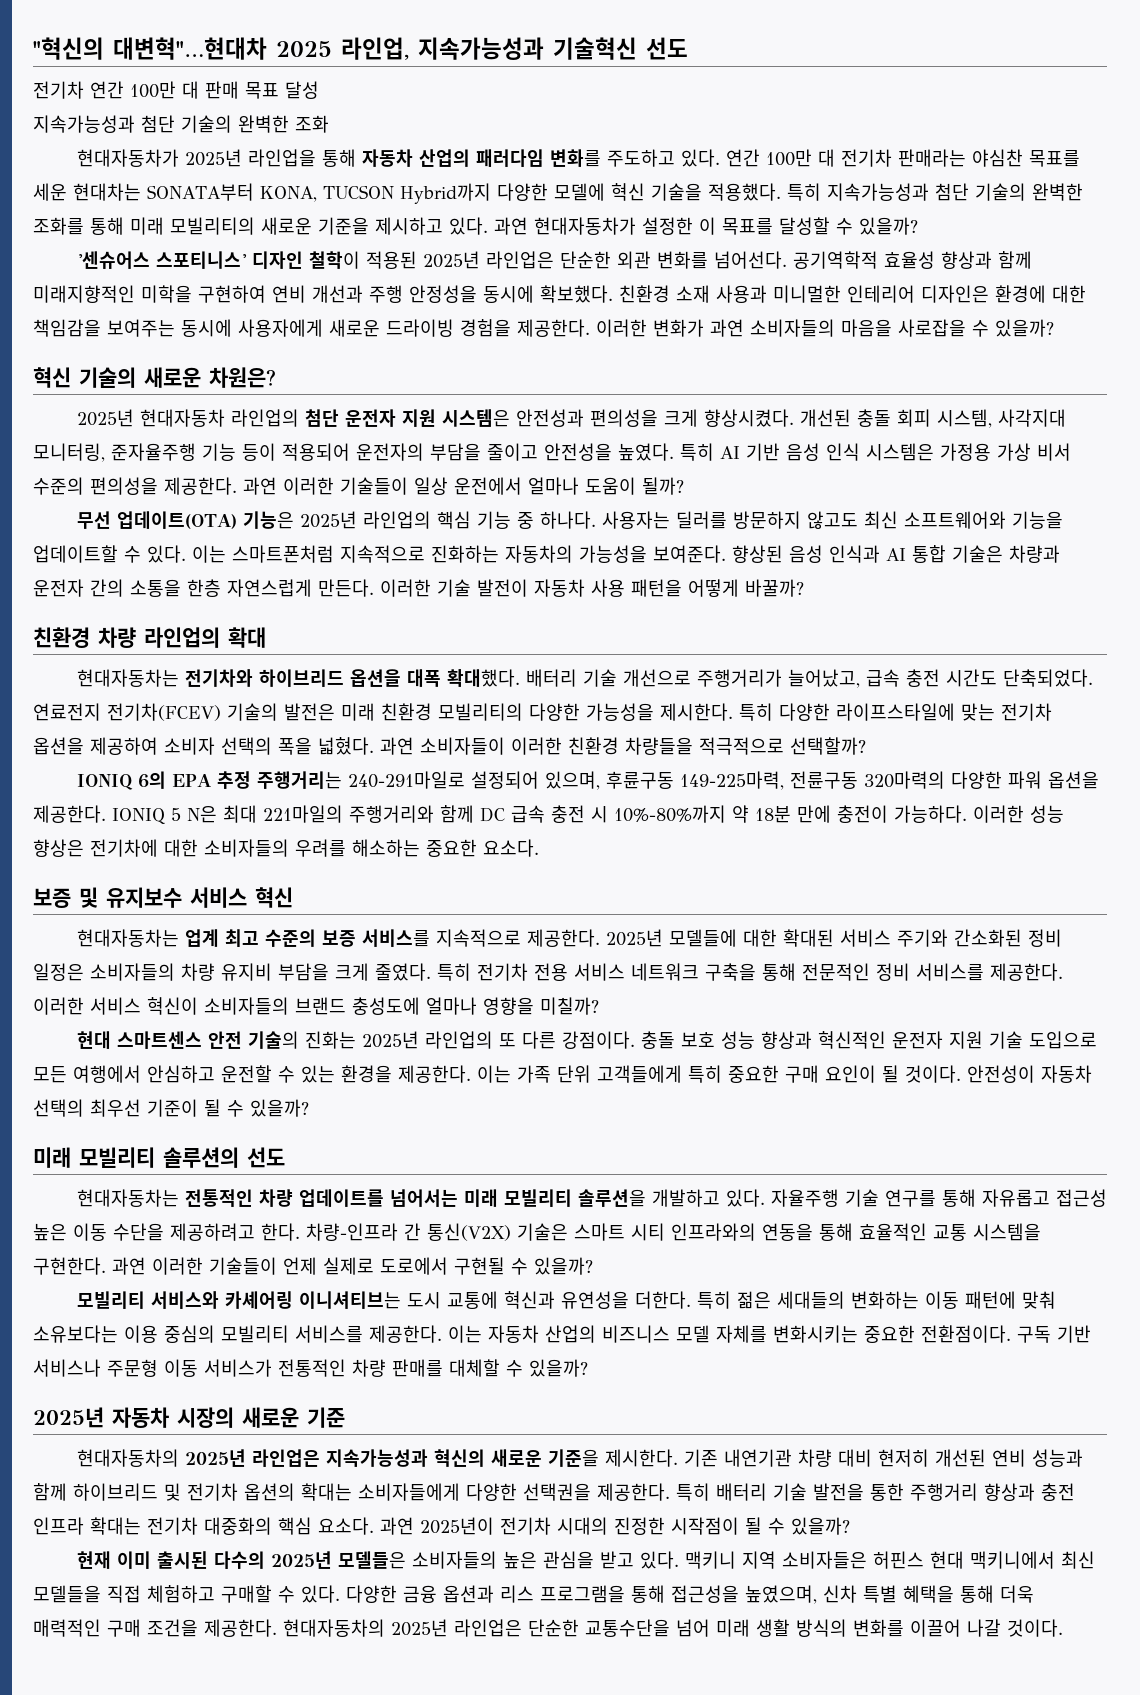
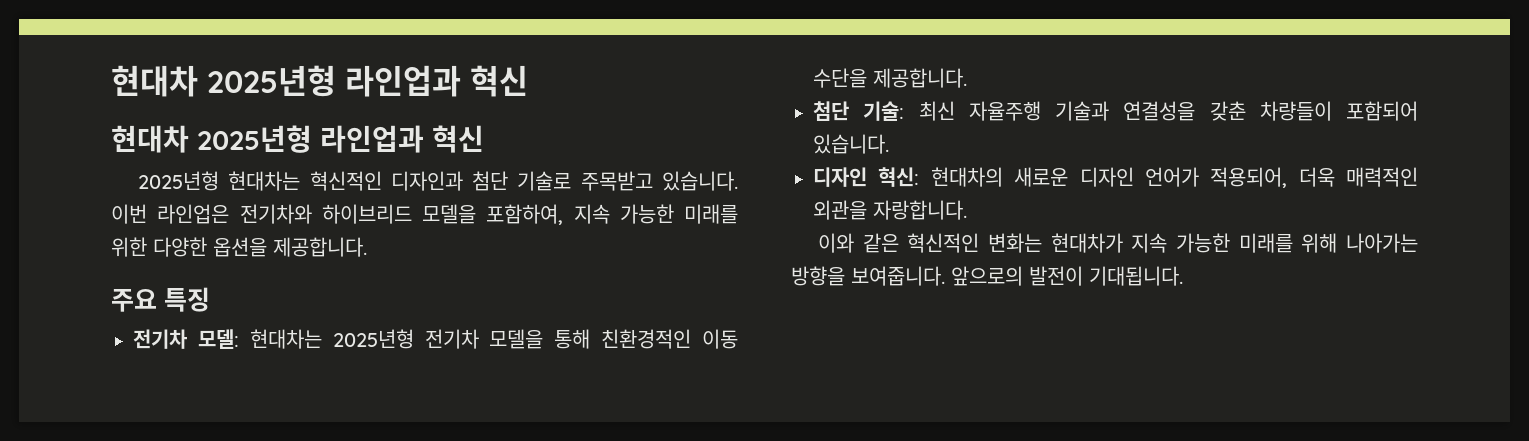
[33,37,688,60] [33,81,319,99] [33,115,329,133] [76,149,1080,167] [33,183,1083,204] [33,217,918,235] [76,251,1032,269] [33,285,1086,303] [33,319,1054,337] [33,367,276,388] [76,409,1066,428] [33,443,1071,462] [33,477,684,495] [76,511,1063,529] [33,545,1060,563] [33,579,804,597] [33,627,266,648] [76,669,1093,688] [33,703,1052,721] [33,737,866,755] [76,771,1099,790] [33,805,1064,825] [33,839,539,857] [33,887,293,908] [76,929,1062,947] [33,963,1063,981] [33,997,599,1015] [76,1031,1097,1049] [33,1065,1092,1083] [33,1099,309,1117] [33,1147,285,1168] [76,1189,1107,1207] [33,1223,1041,1241] [33,1257,593,1275] [76,1291,1056,1309] [33,1325,1091,1343] [33,1359,588,1377] [33,1407,345,1428] [76,1449,1083,1467] [33,1483,1075,1501] [33,1517,850,1535] [76,1551,1095,1569] [33,1585,1034,1604] [33,1619,1063,1637] "혁신의 대변혁"…현대차 2025 라인업, 지속가능성과 기술혁신 선도 // 전기차 연간 100만 대 판매 목표 달성 // 지속가능성과 첨단 기술의 완벽한 조화 // 현대자동차가 2025년 라인업을 통해 자동차 산업의 패러다임 변화를 주도하고 있다. 연간 100만 대 전기차 판매라는 야심찬 목표를 세운 현대차는 SONATA부터 KONA, TUCSON Hybrid까지 다양한 모델에 혁신 기술을 적용했다. 특히 지속가능성과 첨단 기술의 완벽한 조화를 통해 미래 모빌리티의 새로운 기준을 제시하고 있다. 과연 현대자동차가 설정한 이 목표를 달성할 수 있을까? // '센슈어스 스포티니스' 디자인 철학이 적용된 2025년 라인업은 단순한 외관 변화를 넘어선다. 공기역학적 효율성 향상과 함께 미래지향적인 미학을 구현하여 연비 개선과 주행 안정성을 동시에 확보했다. 친환경 소재 사용과 미니멀한 인테리어 디자인은 환경에 대한 책임감을 보여주는 동시에 사용자에게 새로운 드라이빙 경험을 제공한다. 이러한 변화가 과연 소비자들의 마음을 사로잡을 수 있을까? // 혁신 기술의 새로운 차원은? // 2025년 현대자동차 라인업의 첨단 운전자 지원 시스템은 안전성과 편의성을 크게 향상시켰다. 개선된 충돌 회피 시스템, 사각지대 모니터링, 준자율주행 기능 등이 적용되어 운전자의 부담을 줄이고 안전성을 높였다. 특히 AI 기반 음성 인식 시스템은 가정용 가상 비서 수준의 편의성을 제공한다. 과연 이러한 기술들이 일상 운전에서 얼마나 도움이 될까? // 무선 업데이트(OTA) 기능은 2025년 라인업의 핵심 기능 중 하나다. 사용자는 딜러를 방문하지 않고도 최신 소프트웨어와 기능을 업데이트할 수 있다. 이는 스마트폰처럼 지속적으로 진화하는 자동차의 가능성을 보여준다. 향상된 음성 인식과 AI 통합 기술은 차량과 운전자 간의 소통을 한층 자연스럽게 만든다. 이러한 기술 발전이 자동차 사용 패턴을 어떻게 바꿀까? // 친환경 차량 라인업의 확대 // 현대자동차는 전기차와 하이브리드 옵션을 대폭 확대했다. 배터리 기술 개선으로 주행거리가 늘어났고, 급속 충전 시간도 단축되었다. 연료전지 전기차(FCEV) 기술의 발전은 미래 친환경 모빌리티의 다양한 가능성을 제시한다. 특히 다양한 라이프스타일에 맞는 전기차 옵션을 제공하여 소비자 선택의 폭을 넓혔다. 과연 소비자들이 이러한 친환경 차량들을 적극적으로 선택할까? // IONIQ 6의 EPA 추정 주행거리는 240-291마일로 설정되어 있으며, 후륜구동 149-225마력, 전륜구동 320마력의 다양한 파워 옵션을 제공한다. IONIQ 5 N은 최대 221마일의 주행거리와 함께 DC 급속 충전 시 10%-80%까지 약 18분 만에 충전이 가능하다. 이러한 성능 향상은 전기차에 대한 소비자들의 우려를 해소하는 중요한 요소다. // 보증 및 유지보수 서비스 혁신 // 현대자동차는 업계 최고 수준의 보증 서비스를 지속적으로 제공한다. 2025년 모델들에 대한 확대된 서비스 주기와 간소화된 정비 일정은 소비자들의 차량 유지비 부담을 크게 줄였다. 특히 전기차 전용 서비스 네트워크 구축을 통해 전문적인 정비 서비스를 제공한다. 이러한 서비스 혁신이 소비자들의 브랜드 충성도에 얼마나 영향을 미칠까? // 현대 스마트센스 안전 기술의 진화는 2025년 라인업의 또 다른 강점이다. 충돌 보호 성능 향상과 혁신적인 운전자 지원 기술 도입으로 모든 여행에서 안심하고 운전할 수 있는 환경을 제공한다. 이는 가족 단위 고객들에게 특히 중요한 구매 요인이 될 것이다. 안전성이 자동차 선택의 최우선 기준이 될 수 있을까? // 미래 모빌리티 솔루션의 선도 // 현대자동차는 전통적인 차량 업데이트를 넘어서는 미래 모빌리티 솔루션을 개발하고 있다. 자율주행 기술 연구를 통해 자유롭고 접근성 높은 이동 수단을 제공하려고 한다. 차량-인프라 간 통신(V2X) 기술은 스마트 시티 인프라와의 연동을 통해 효율적인 교통 시스템을 구현한다. 과연 이러한 기술들이 언제 실제로 도로에서 구현될 수 있을까? // 모빌리티 서비스와 카셰어링 이니셔티브는 도시 교통에 혁신과 유연성을 더한다. 특히 젊은 세대들의 변화하는 이동 패턴에 맞춰 소유보다는 이용 중심의 모빌리티 서비스를 제공한다. 이는 자동차 산업의 비즈니스 모델 자체를 변화시키는 중요한 전환점이다. 구독 기반 서비스나 주문형 이동 서비스가 전통적인 차량 판매를 대체할 수 있을까? // 2025년 자동차 시장의 새로운 기준 // 현대자동차의 2025년 라인업은 지속가능성과 혁신의 새로운 기준을 제시한다. 기존 내연기관 차량 대비 현저히 개선된 연비 성능과 함께 하이브리드 및 전기차 옵션의 확대는 소비자들에게 다양한 선택권을 제공한다. 특히 배터리 기술 발전을 통한 주행거리 향상과 충전 인프라 확대는 전기차 대중화의 핵심 요소다. 과연 2025년이 전기차 시대의 진정한 시작점이 될 수 있을까? // 현재 이미 출시된 다수의 2025년 모델들은 소비자들의 높은 관심을 받고 있다. 맥키니 지역 소비자들은 허핀스 현대 맥키니에서 최신 모델들을 직접 체험하고 구매할 수 있다. 다양한 금융 옵션과 리스 프로그램을 통해 접근성을 높였으며, 신차 특별 혜택을 통해 더욱 매력적인 구매 조건을 제공한다. 현대자동차의 2025년 라인업은 단순한 교통수단을 넘어 미래 생활 방식의 변화를 이끌어 나갈 것이다. -> [111,65,528,97] [111,125,484,153] [138,171,738,191] [111,204,738,225] [111,237,367,257] [111,287,210,312] [133,329,738,349] [813,68,967,88] [813,101,1418,121] [813,134,889,154] [813,167,1418,188] [813,200,967,220] [818,233,1418,253] [791,266,1183,286] 현대차 2025년형 라인업과 혁신 // 현대차 2025년형 라인업과 혁신 // 2025년형 현대차는 혁신적인 디자인과 첨단 기술로 주목받고 있습니다. 이번 라인업은 전기차와 하이브리드 모델을 포함하여, 지속 가능한 미래를 위한 다양한 옵션을 제공합니다. // 주요 특징 // 전기차 모델: 현대차는 2025년형 전기차 모델을 통해 친환경적인 이동 수단을 제공합니다. // 첨단 기술: 최신 자율주행 기술과 연결성을 갖춘 차량들이 포함되어 있습니다. // 디자인 혁신: 현대차의 새로운 디자인 언어가 적용되어, 더욱 매력적인 외관을 자랑합니다. // 이와 같은 혁신적인 변화는 현대차가 지속 가능한 미래를 위해 나아가는 방향을 보여줍니다. 앞으로의 발전이 기대됩니다.

